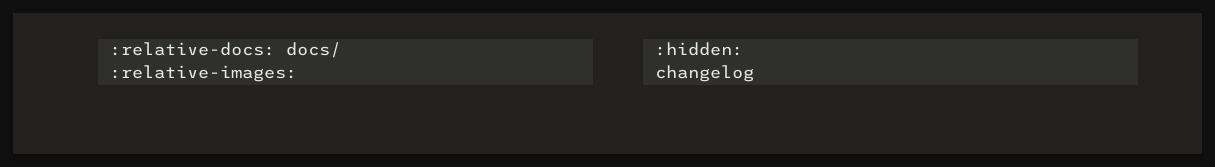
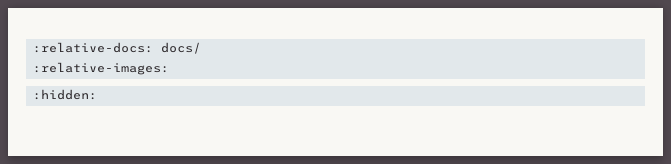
[654,65,754,82] // changelog -> (97, 94) none

